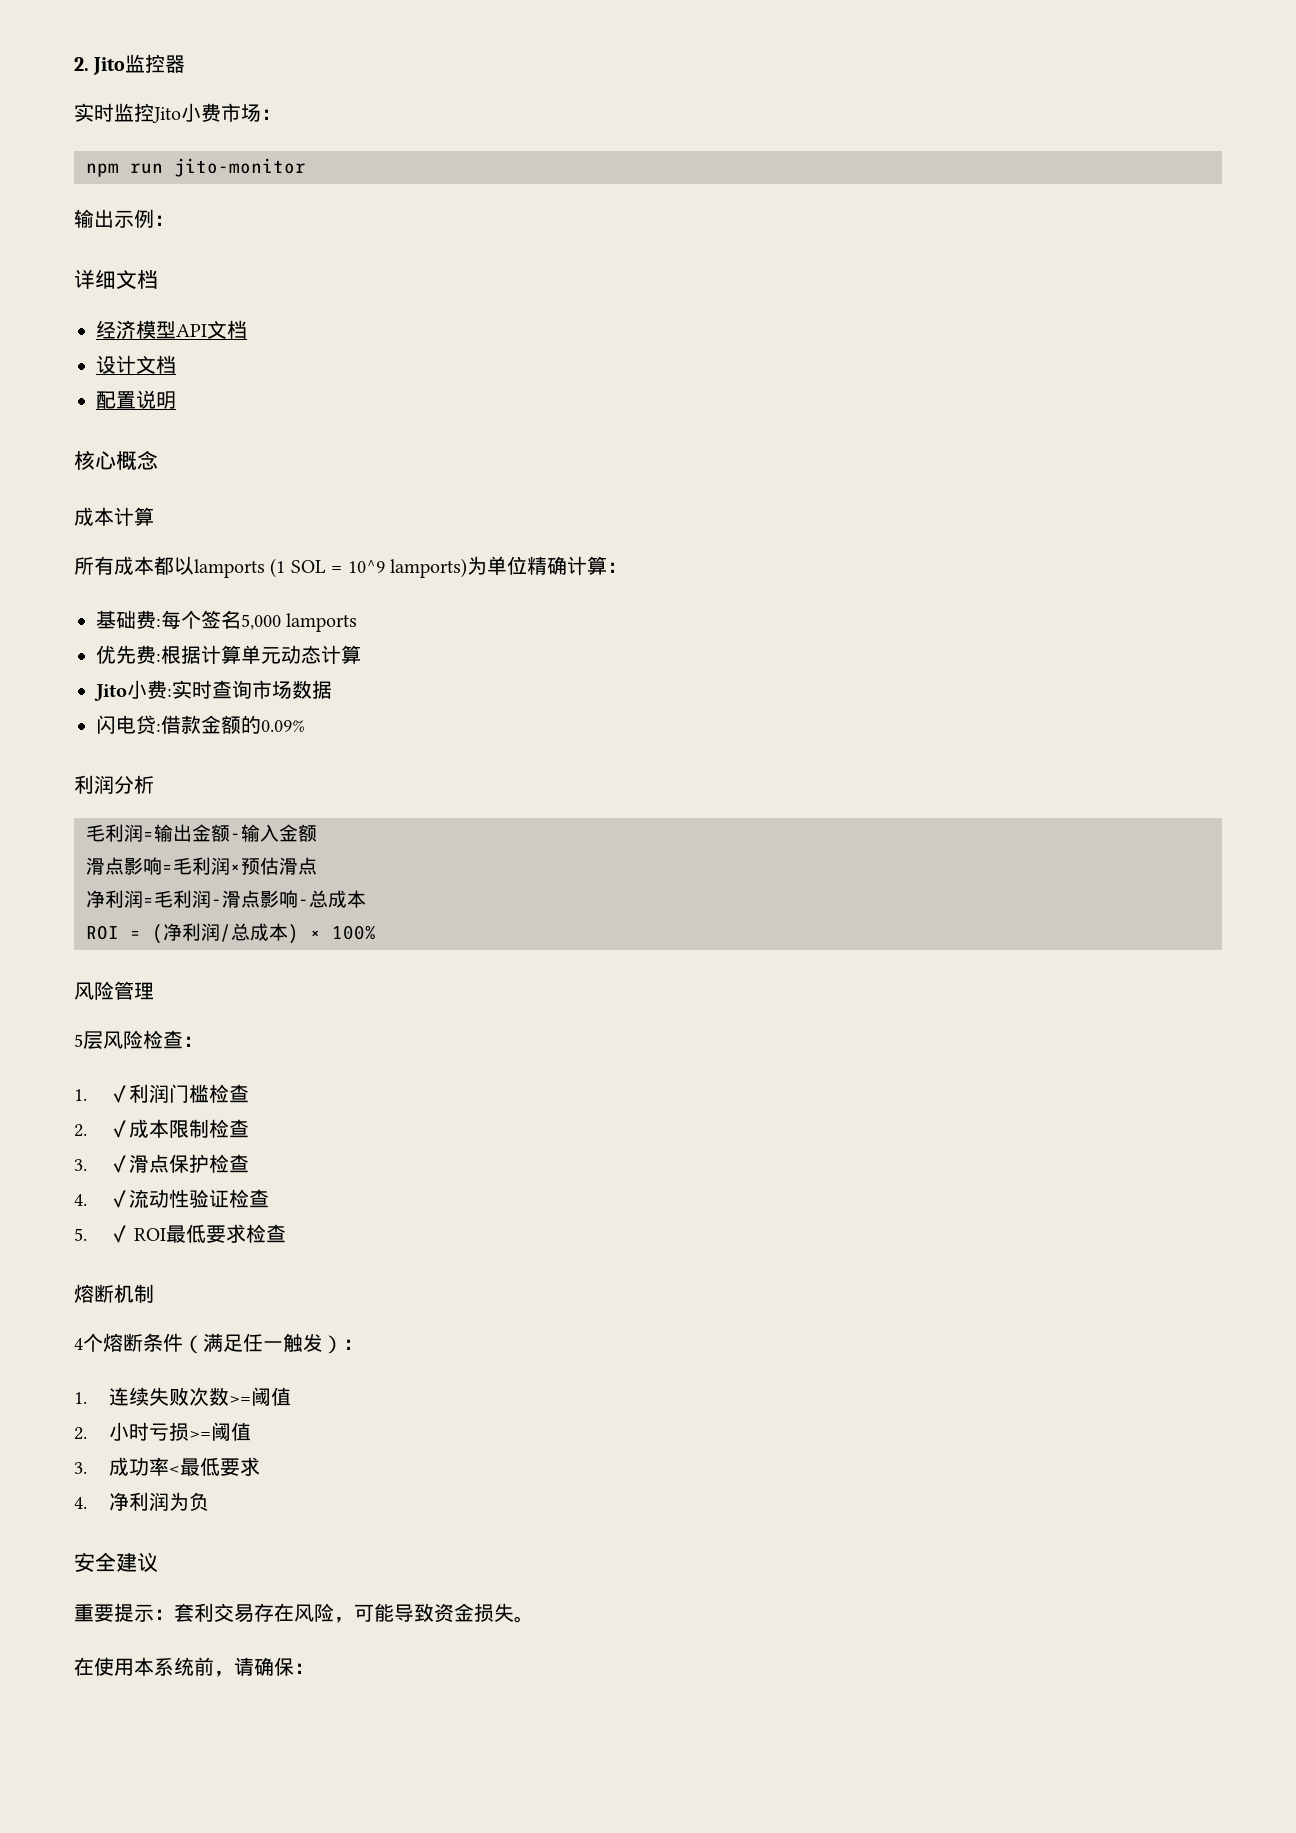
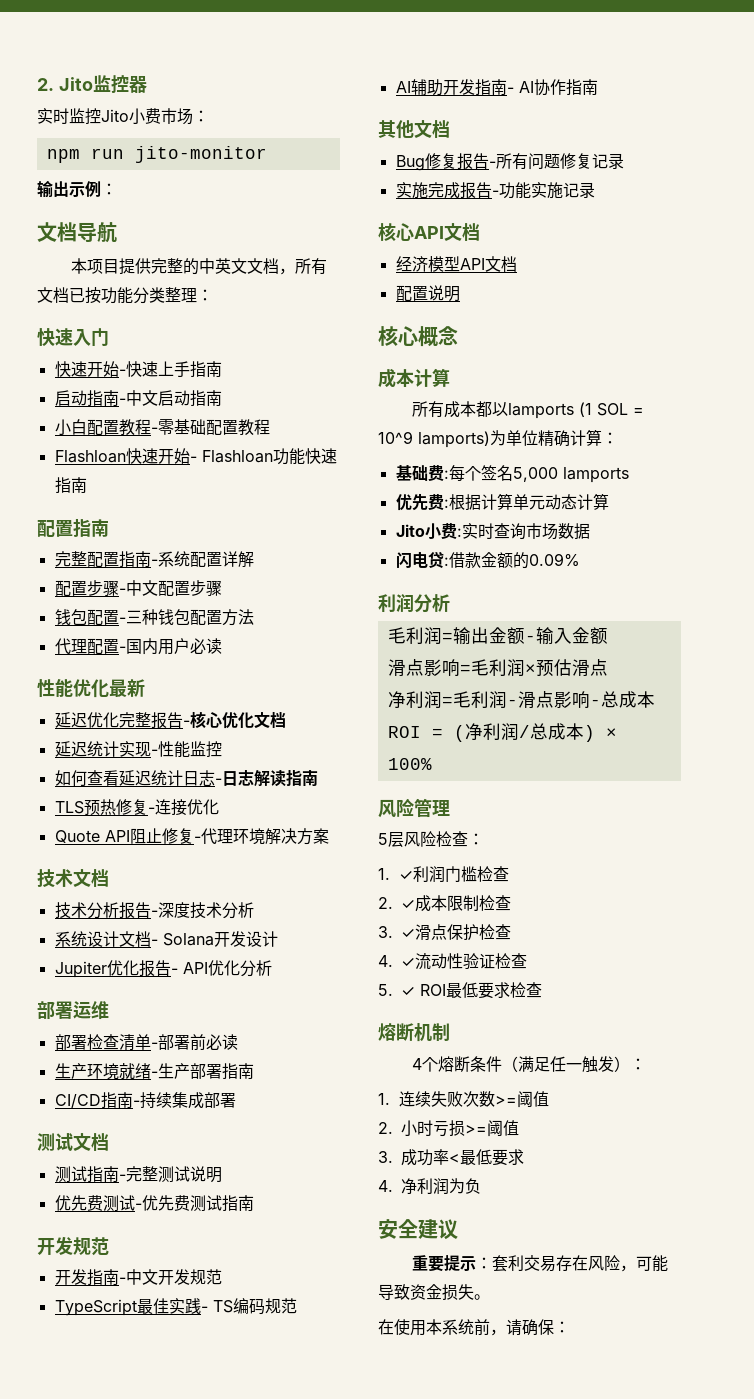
[74,270,116,289] 详细 -> [37,222,117,243] [70,258,327,275] [37,287,213,304] [37,328,109,347] [54,361,222,378] [54,390,222,407] [54,419,270,436] [54,448,337,465] [54,477,87,494] [37,518,109,537] [54,551,254,568] [54,580,222,596] [54,609,254,626] [54,638,222,655] [37,679,145,698] [54,711,286,729] [54,741,222,758] [54,770,318,787] [54,799,219,816] [54,828,329,845] [37,869,109,888] [54,902,254,919] [54,931,278,947] [54,960,272,978] [37,1001,109,1020] [54,1034,238,1051] [54,1063,254,1080] [54,1092,236,1109] [37,1133,109,1151] [54,1166,222,1183] [54,1195,254,1212] [37,1236,109,1256] [54,1269,222,1286] [54,1298,297,1316] [395,79,598,96] [378,120,450,139] [395,153,624,171] [395,182,595,199] [378,223,444,241] 文档导航 // 本项目提供完整的中英文文档，所有文档已按功能分类整理： // 快速入门 // 快速开始-快速上手指南 // 启动指南-中文启动指南 // 小白配置教程-零基础配置教程 // Flashloan快速开始- Flashloan功能快速指南 // 配置指南 // 完整配置指南-系统配置详解 // 配置步骤-中文配置步骤 // 钱包配置-三种钱包配置方法 // 代理配置-国内用户必读 // 性能优化最新 // 延迟优化完整报告-核心优化文档 // 延迟统计实现-性能监控 // 如何查看延迟统计日志-日志解读指南 // TLS预热修复-连接优化 // Quote API阻止修复-代理环境解决方案 // 技术文档 // 技术分析报告-深度技术分析 // 系统设计文档- Solana开发设计 // Jupiter优化报告- API优化分析 // 部署运维 // 部署检查清单-部署前必读 // 生产环境就绪-生产部署指南 // CI/CD指南-持续集成部署 // 测试文档 // 测试指南-完整测试说明 // 优先费测试-优先费测试指南 // 开发规范 // 开发指南-中文开发规范 // TypeScript最佳实践- TS编码规范 // AI辅助开发指南- AI协作指南 // 其他文档 // Bug修复报告-所有问题修复记录 // 实施完成报告-功能实施记录 // 核心API
[96,355,176,374] // 设计文档 -> (517, 264) none

